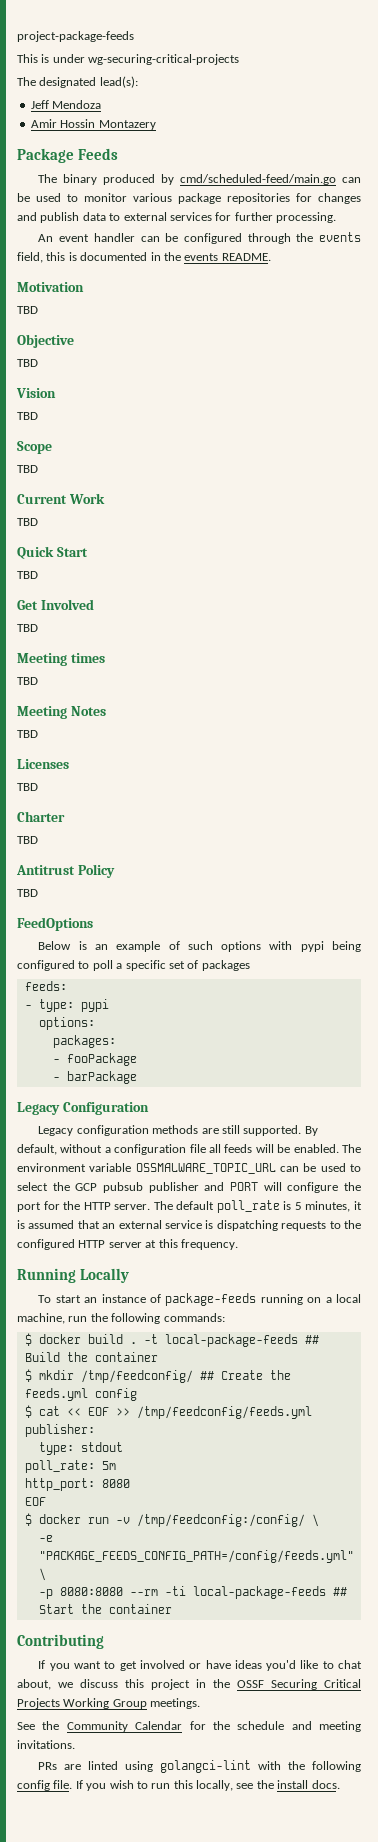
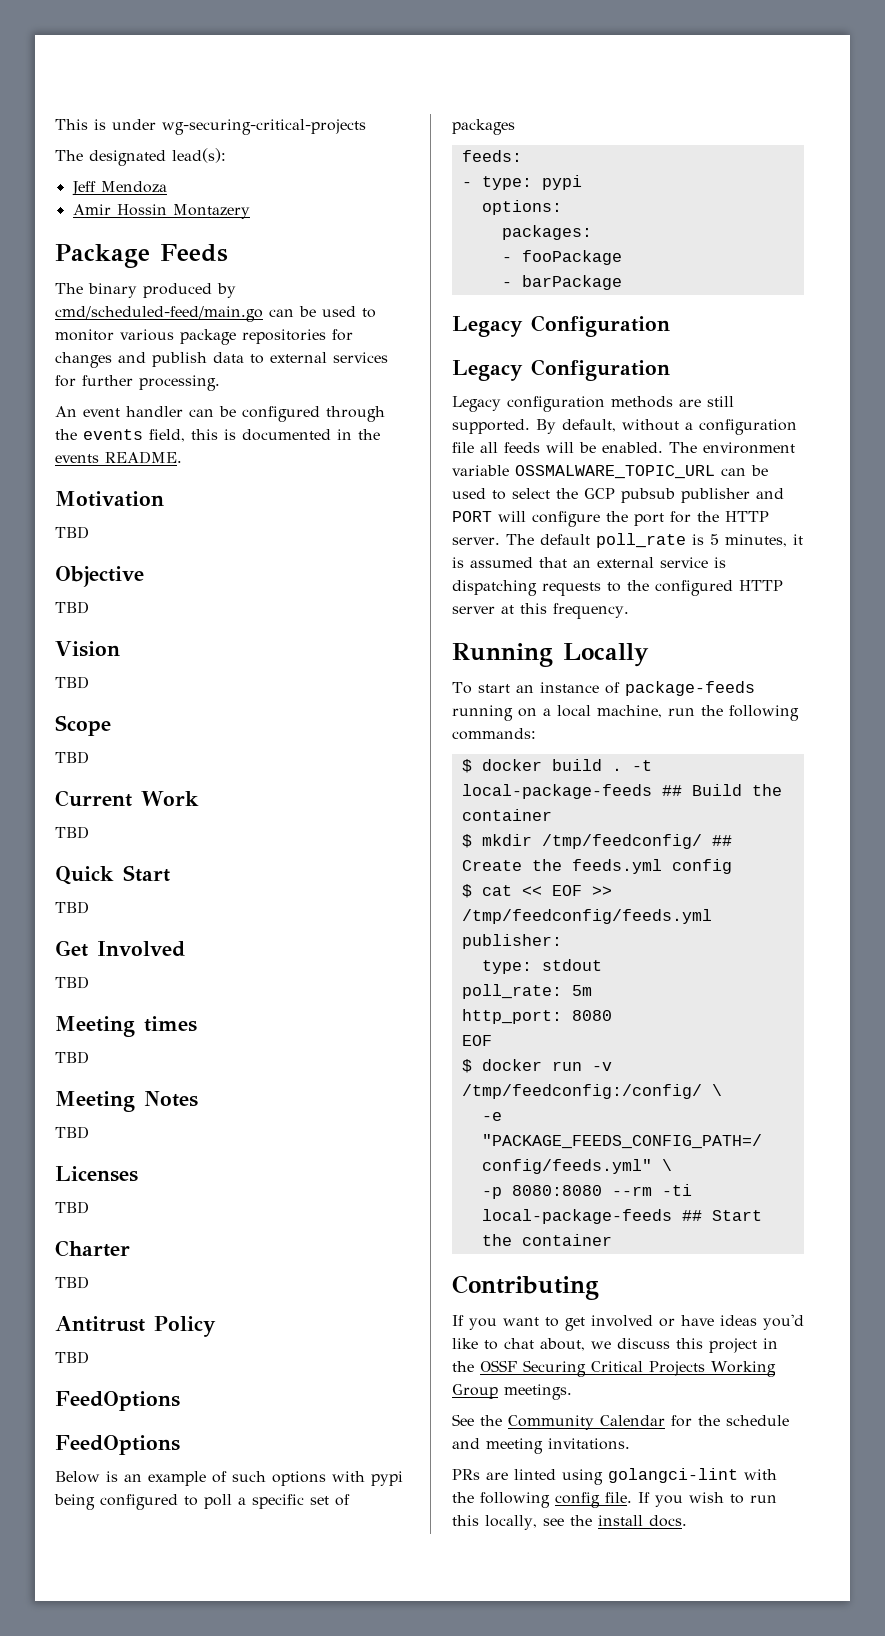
[17,31,134,42] project-package-feeds // -> (55, 124) none
(93, 924) none -> [55,1435,180,1455] // FeedOptions
(149, 1108) none -> [452,359,670,381] // Legacy Configuration

